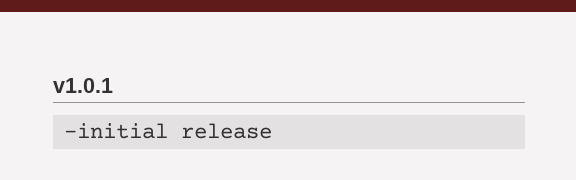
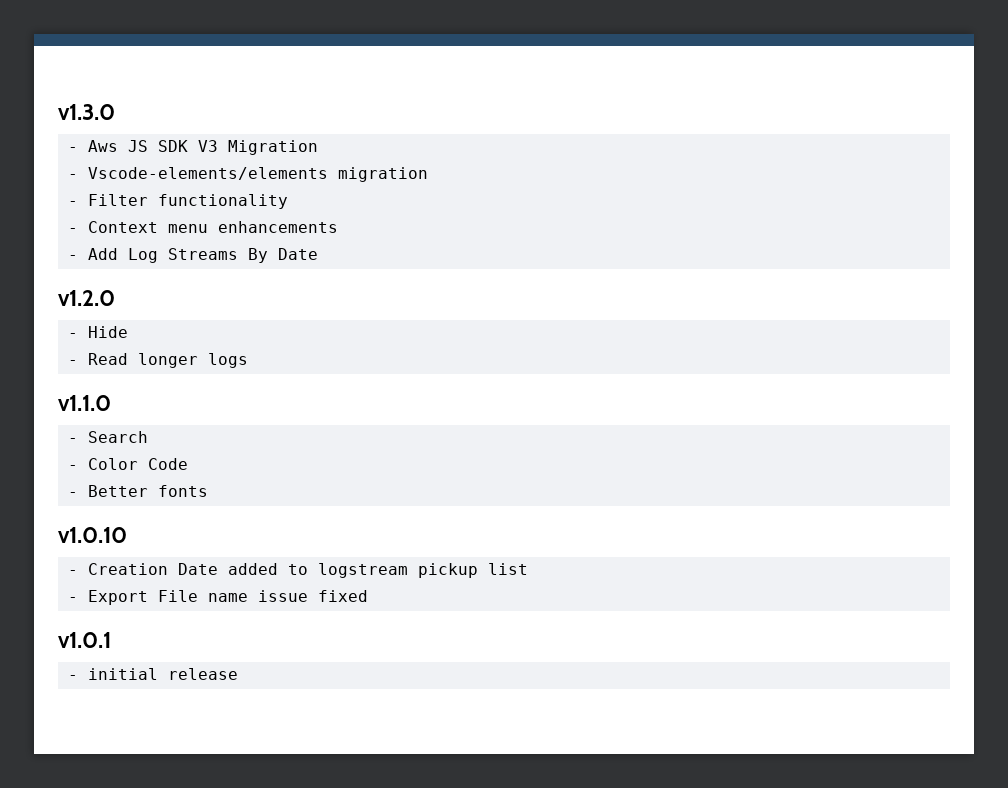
(53, 85) none -> [58,104,115,120] [67,140,318,155] [67,167,428,182] [67,194,288,209] [67,221,338,233] [67,248,318,263] [58,290,115,306] [67,326,128,338] [67,353,248,368] [58,395,111,411] [67,431,148,443] [67,458,188,470] [67,485,208,497] [58,527,127,543] [67,563,528,578] [67,590,368,605] v1.3.0 // - Aws JS SDK V3 Migration // - Vscode-elements/elements migration // - Filter functionality // - Context menu enhancements // - Add Log Streams By Date // v1.2.0 // - Hide // - Read longer logs // v1.1.0 // - Search // - Color Code // - Better fonts // v1.0.10 // - Creation Date added to logstream pickup list // - Export File name issue fixed //
[64,123,169,139] -initial -> [67,668,158,680] - initial

